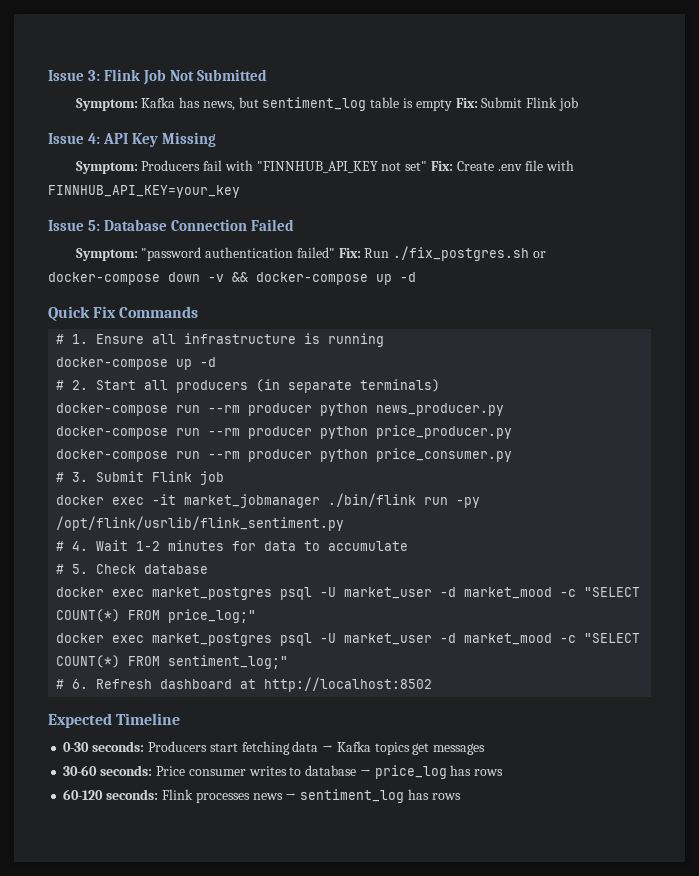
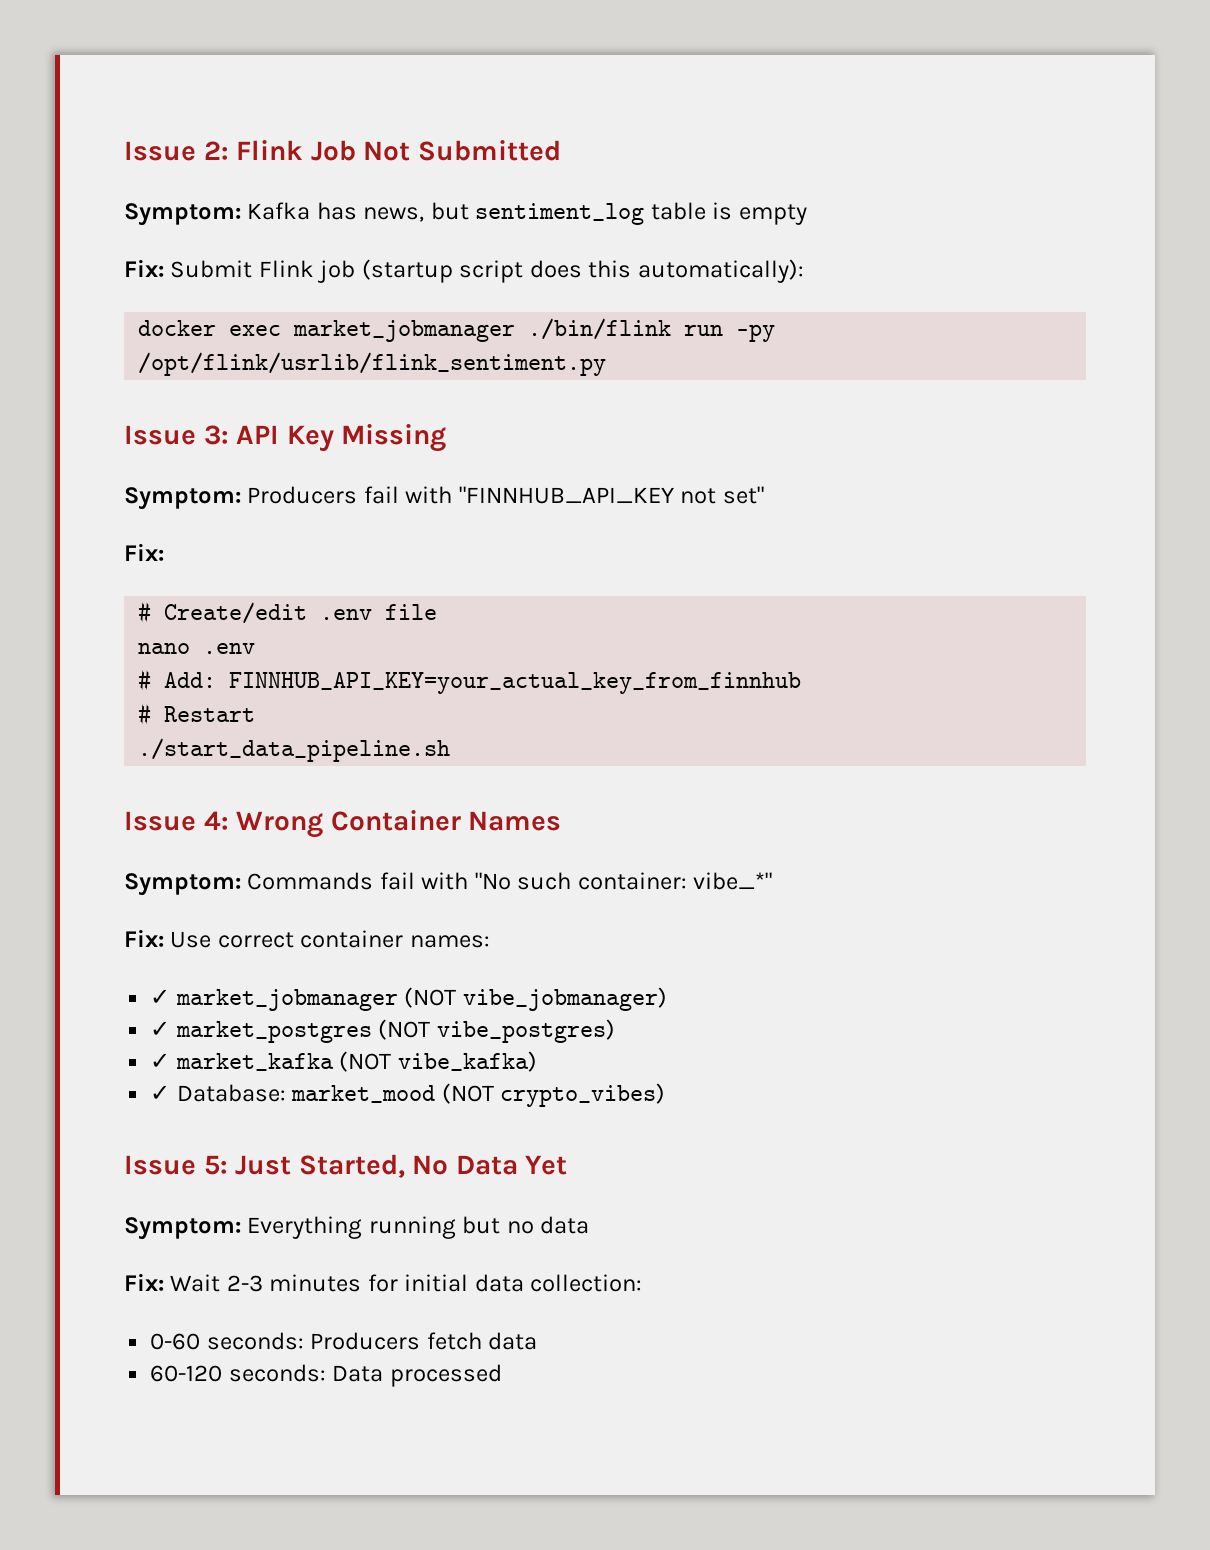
[48,70,100,81] Issue 3: -> [124,141,229,161] Issue 2:
(452, 105) none -> (807, 214) //
[48,133,100,144] // Issue 4: -> [361,259,804,283] [138,318,776,342] [138,352,607,376] [124,425,229,445] (startup script does this automatically): // docker exec market_jobmanager ./bin/flink run -py /opt/flink/usrlib/flink_sentiment.py // Issue 3:
[431,161,494,171] Fix: Create -> [124,543,164,561] [138,601,308,624] // Fix: // # Create/edit
[546,160,575,171] [48,185,240,198] [48,219,294,231] [75,246,547,261] [48,272,416,285] [48,306,199,321] [56,333,385,347] [56,357,217,370] [56,379,441,393] [56,403,505,416] [56,425,513,439] [56,448,513,462] [56,471,225,485] [56,493,481,508] [56,516,345,531] [56,540,409,551] [56,564,209,574] [56,587,641,600] [56,609,257,623] [56,633,641,646] [56,655,289,669] [56,677,433,692] [48,713,181,728] [63,741,486,755] [63,765,504,779] [63,789,461,803] with FINNHUB_API_KEY=your_key // Issue 5: Database Connection Failed // Symptom: "password authentication failed" Fix: Run ./fix_postgres.sh or docker-compose down -v && docker-compose up -d // Quick Fix Commands // # 1. Ensure all infrastructure is running // docker-compose up -d // # 2. Start all producers (in separate terminals) // docker-compose run --rm producer python news_producer.py // docker-compose run --rm producer python price_producer.py // docker-compose run --rm producer python price_consumer.py // # 3. Submit Flink job // docker exec -it market_jobmanager ./bin/flink run -py /opt/flink/usrlib/flink_sentiment.py // # 4. Wait 1-2 minutes for data to accumulate // # 5. Check database // docker exec market_postgres psql -U market_user -d market_mood -c "SELECT COUNT(*) FROM price_log;" // docker exec market_postgres psql -U market_user -d market_mood -c "SELECT COUNT(*) FROM sentiment_log;" // # 6. Refresh dashboard at http://localhost:8502 // Expected Timeline // 0-30 seconds: Producers start fetching data → Kafka topics get messages // 30-60 seconds: Price consumer writes to database → price_log has rows // 60-120 seconds: Flink processes news → sentiment_log has rows -> [138,643,256,654] [138,669,802,694] [138,703,256,725] [138,738,451,762] [124,810,562,838] [124,872,773,896] [124,929,490,948] [150,987,667,1011] [150,1019,615,1043] [150,1051,537,1072] [150,1083,666,1107] [124,1154,568,1178] [124,1216,590,1240] [124,1273,643,1292] [150,1332,538,1350] [150,1364,502,1387] // nano .env // # Add: FINNHUB_API_KEY=your_actual_key_from_finnhub // # Restart // ./start_data_pipeline.sh // Issue 4: Wrong Container Names // Symptom: Commands fail with "No such container: vibe_*" // Fix: Use correct container names: // ✓ market_jobmanager (NOT vibe_jobmanager) // ✓ market_postgres (NOT vibe_postgres) // ✓ market_kafka (NOT vibe_kafka) // ✓ Database: market_mood (NOT crypto_vibes) // Issue 5: Just Started, No Data Yet // Symptom: Everything running but no data // Fix: Wait 2-3 minutes for initial data collection: // 0-60 seconds: Producers fetch data // 60-120 seconds: Data processed

